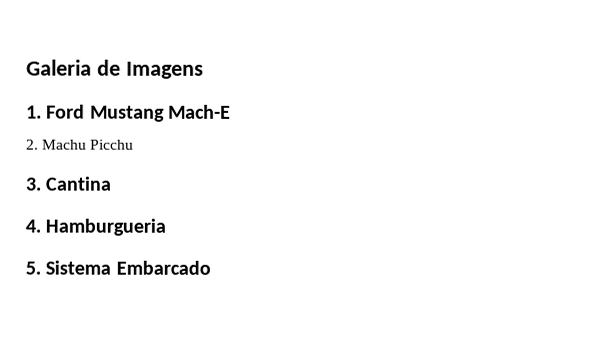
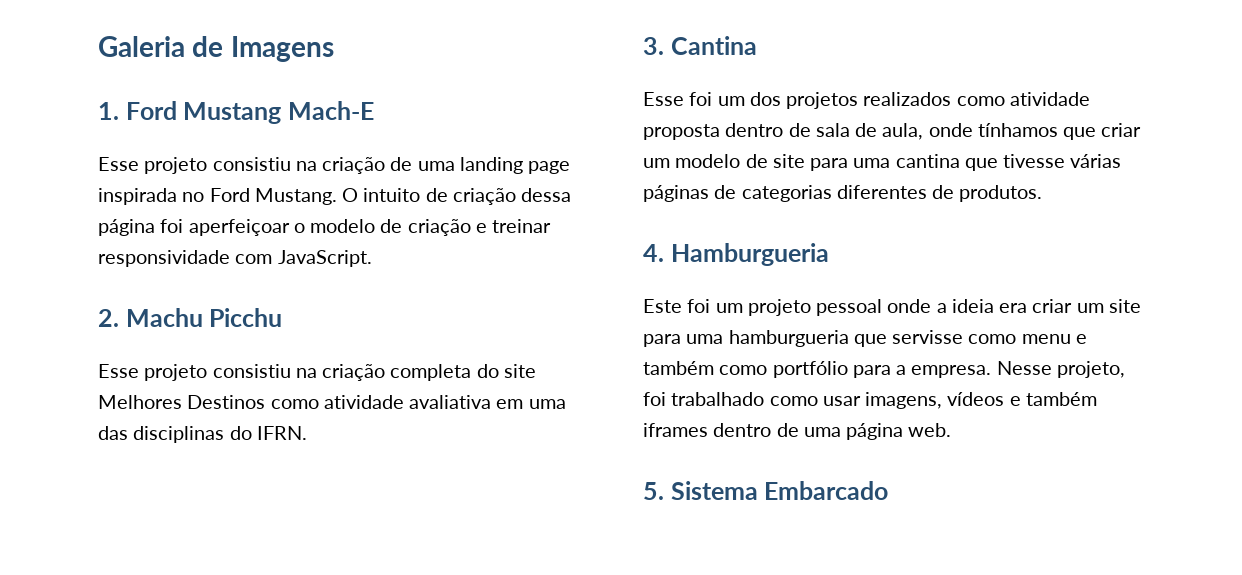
[26,139,135,150] [25,176,113,191] [25,218,167,236] 2. Machu Picchu // 3. Cantina // 4. Hamburgueria -> [98,157,571,174] [98,188,572,205] [98,219,552,236] [98,250,372,267] [98,308,283,327] [98,364,536,381] [98,395,566,409] [98,426,307,443] [643,36,757,55] [643,92,1090,109] [643,123,1142,140] [643,154,1122,171] [643,185,1043,202] [643,243,829,266] [643,299,1141,316] [643,330,1087,347] [643,361,1125,378] [643,392,1097,409] [643,423,952,440] Esse projeto consistiu na criação de uma landing page inspirada no Ford Mustang. O intuito de criação dessa página foi aperfeiçoar o modelo de criação e treinar responsividade com JavaScript. // 2. Machu Picchu // Esse projeto consistiu na criação completa do site Melhores Destinos como atividade avaliativa em uma das disciplinas do IFRN. // 3. Cantina // Esse foi um dos projetos realizados como atividade proposta dentro de sala de aula, onde tínhamos que criar um modelo de site para uma cantina que tivesse várias páginas de categorias diferentes de produtos. // 4. Hamburgueria // Este foi um projeto pessoal onde a ideia era criar um site para uma hamburgueria que servisse como menu e também como portfólio para a empresa. Nesse projeto, foi trabalhado como usar imagens, vídeos e também iframes dentro de uma página web.

